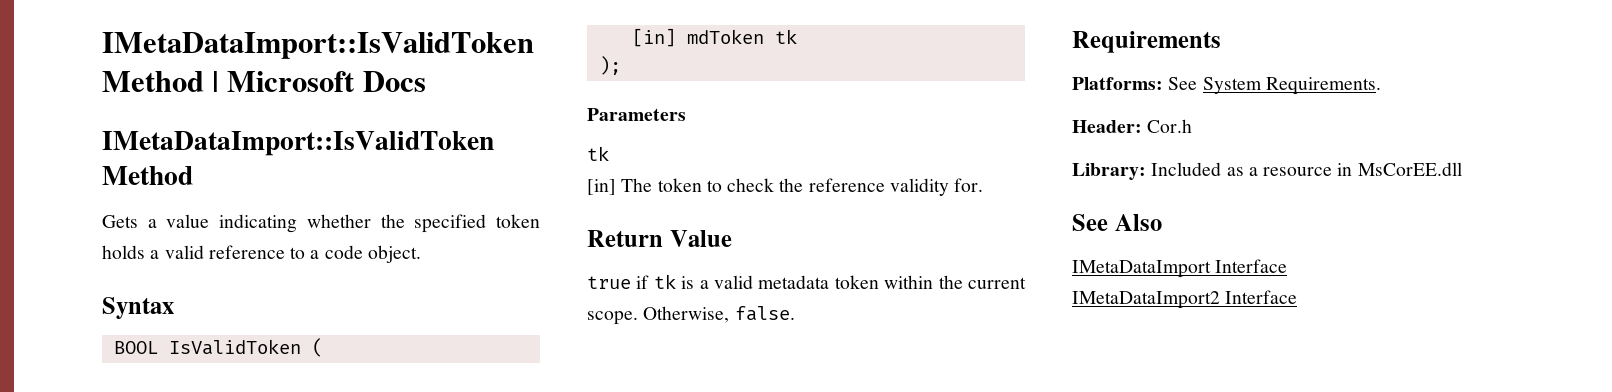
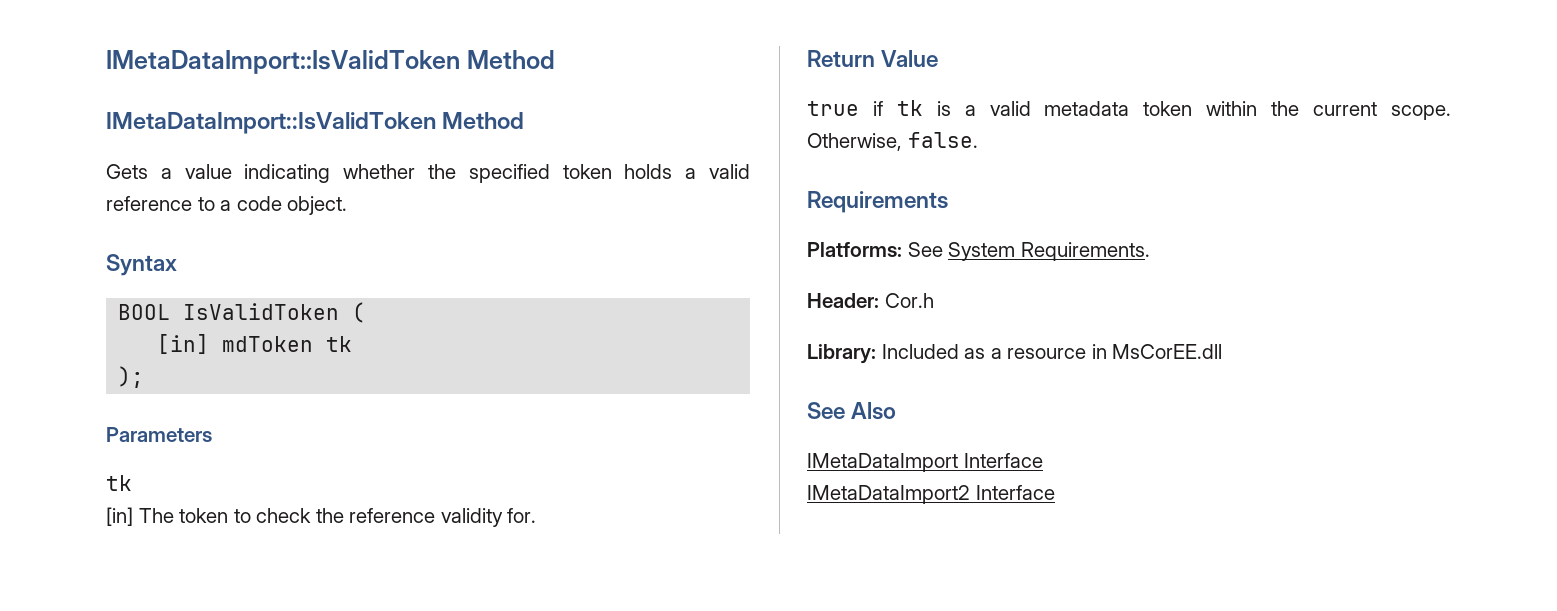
[102,32,534,59] [102,71,426,92] IMetaDataImport::IsValidToken Method | Microsoft Docs -> [106,50,555,74] IMetaDataImport::IsValidToken Method

